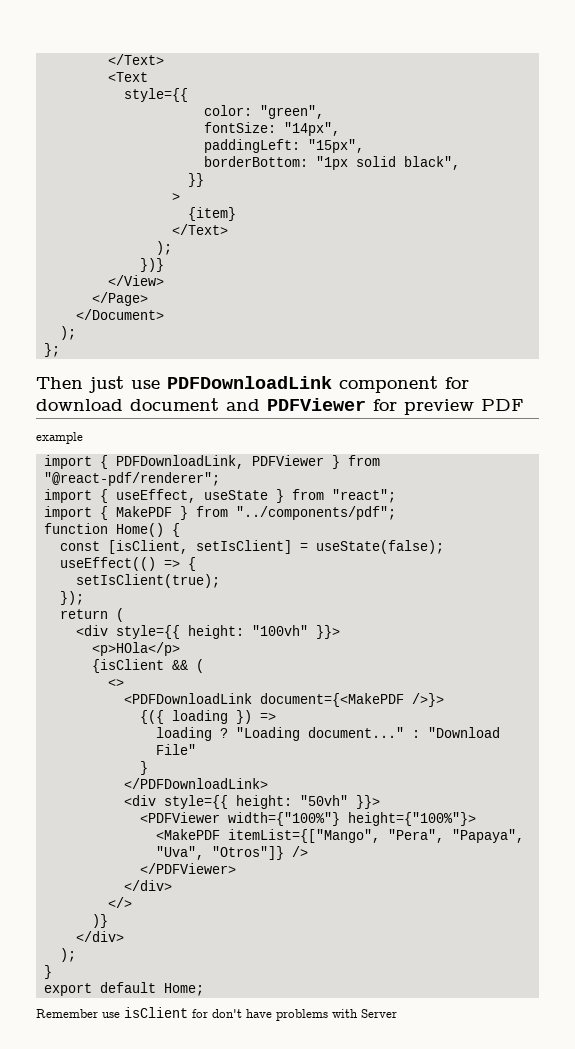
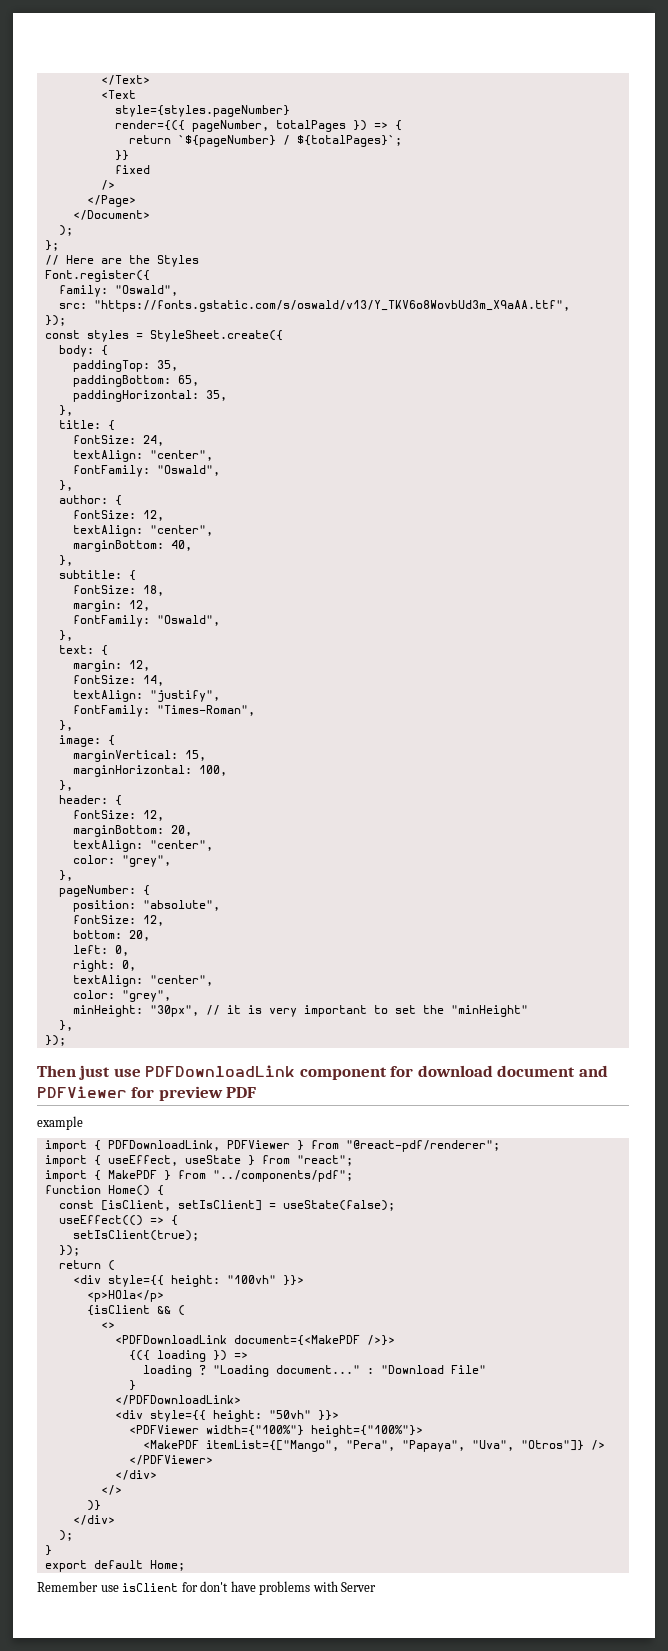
[123,88,188,102] [203,105,324,119] [203,122,340,136] [203,139,364,153] [203,156,460,170] [187,173,204,187] [171,193,180,201] [187,207,236,221] [171,224,228,235] [155,241,172,255] [139,258,164,272] [107,275,164,286] [91,292,148,306] [75,309,164,320] [59,326,76,340] [43,343,60,357] style={{ // color: "green", // fontSize: "14px", // paddingLeft: "15px", // borderBottom: "1px solid black", // }} // > // {item} // </Text> // ); // })} // </View> // </Page> // </Document> // ); // }; -> [114,105,290,117] [114,120,402,132] [128,135,402,147] [114,150,129,161] [114,165,150,174] [100,180,115,190] [86,195,136,207] [72,210,150,220] [58,225,73,236] [44,240,59,251] [44,255,199,267] [44,270,150,282] [58,285,178,297] [58,300,570,312] [44,315,66,326] [44,330,283,342] [58,345,108,357] [72,360,178,372] [72,375,199,387] [72,390,227,402] [58,405,73,416] [58,420,115,431] [72,435,164,446] [72,450,213,462] [72,465,220,477] [58,480,73,491] [58,495,122,506] [72,510,164,521] [72,525,213,537] [72,540,192,552] [58,555,73,566] [58,570,136,581] [72,585,164,596] [72,600,150,612] [72,615,220,627] [58,630,73,641] [58,645,108,656] [72,660,150,672] [72,675,164,686] [72,690,220,702] [72,705,255,717] [58,720,73,731] [58,735,115,747] [72,750,206,762] [72,765,227,777] [58,780,73,791] [58,795,122,806] [72,810,164,821] [72,825,192,837] [72,840,213,852] [72,855,171,867] [58,870,73,881] [58,885,150,897] [72,900,220,912] [72,915,164,926] [72,930,150,941] [72,945,129,956] [72,960,136,972] [72,975,213,987] [72,990,171,1002] [72,1005,528,1017] [58,1020,73,1031] [44,1035,66,1046] style={styles.pageNumber} // render={({ pageNumber, totalPages }) => { // return `${pageNumber} / ${totalPages}`; // }} // fixed // /> // </Page> // </Document> // ); // }; // // Here are the Styles // Font.register({ // family: "Oswald", // src: "https://fonts.gstatic.com/s/oswald/v13/Y_TKV6o8WovbUd3m_X9aAA.ttf", // }); // const styles = StyleSheet.create({ // body: { // paddingTop: 35, // paddingBottom: 65, // paddingHorizontal: 35, // }, // title: { // fontSize: 24, // textAlign: "center", // fontFamily: "Oswald", // }, // author: { // fontSize: 12, // textAlign: "center", // marginBottom: 40, // }, // subtitle: { // fontSize: 18, // margin: 12, // fontFamily: "Oswald", // }, // text: { // margin: 12, // fontSize: 14, // textAlign: "justify", // fontFamily: "Times-Roman", // }, // image: { // marginVertical: 15, // marginHorizontal: 100, // }, // header: { // fontSize: 12, // marginBottom: 20, // textAlign: "center", // color: "grey", // }, // pageNumber: { // position: "absolute", // fontSize: 12, // bottom: 20, // left: 0, // right: 0, // textAlign: "center", // color: "grey", // minHeight: "30px", // it is very important to set the "minHeight" // }, // });

